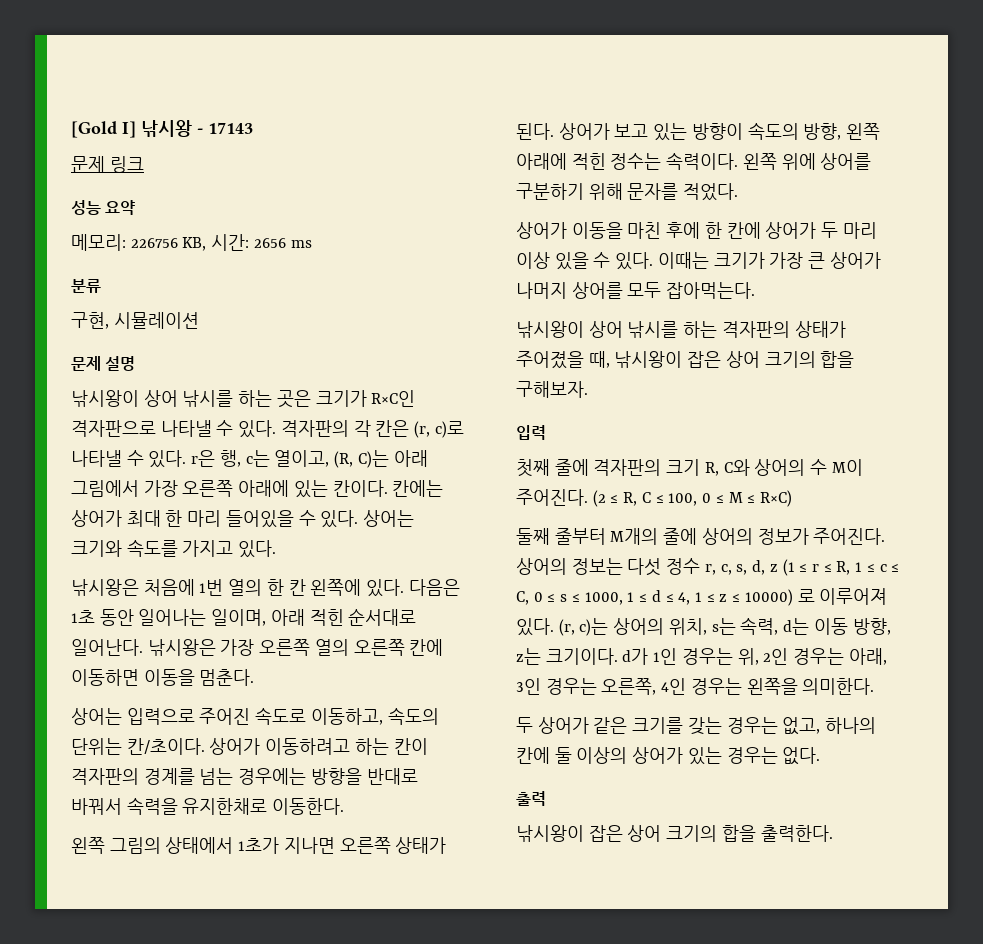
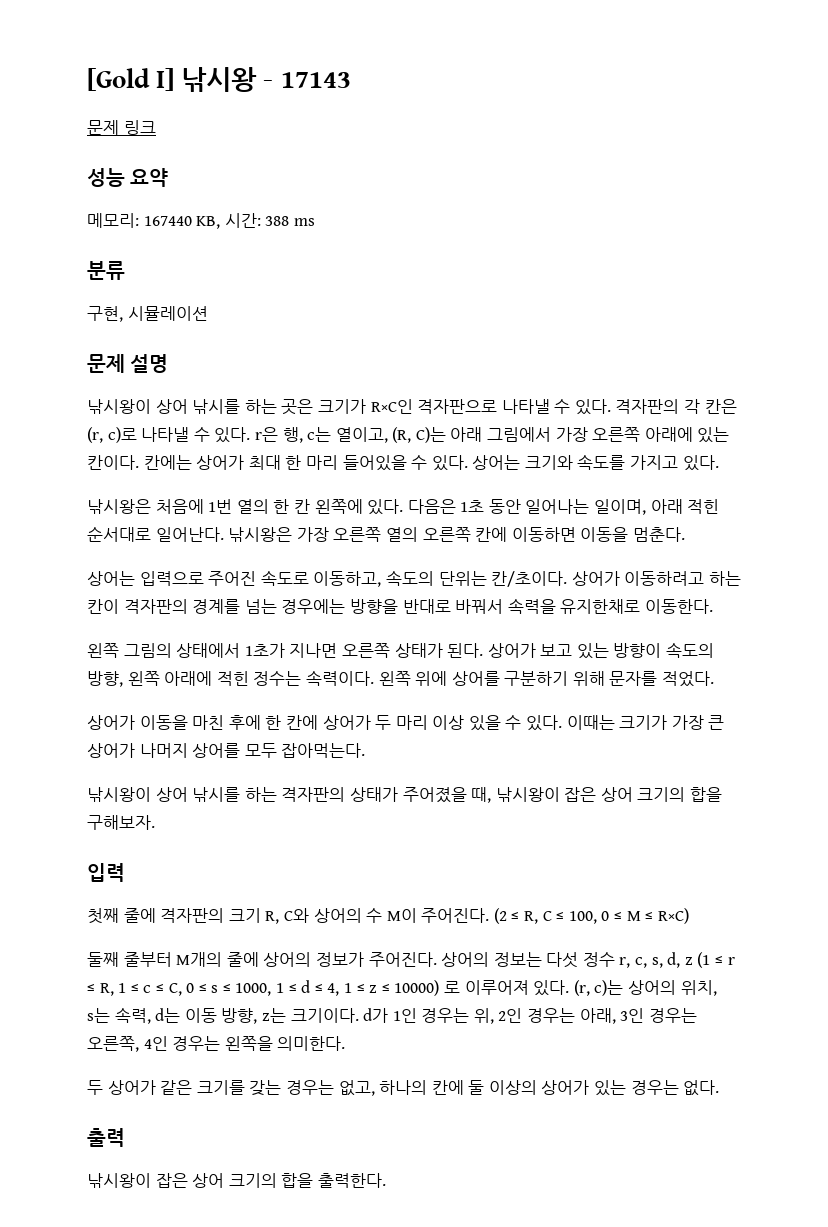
[130,238,178,248] 226756 -> [143,216,192,226] 167440
[253,238,286,248] 2656 -> [265,216,290,226] 388

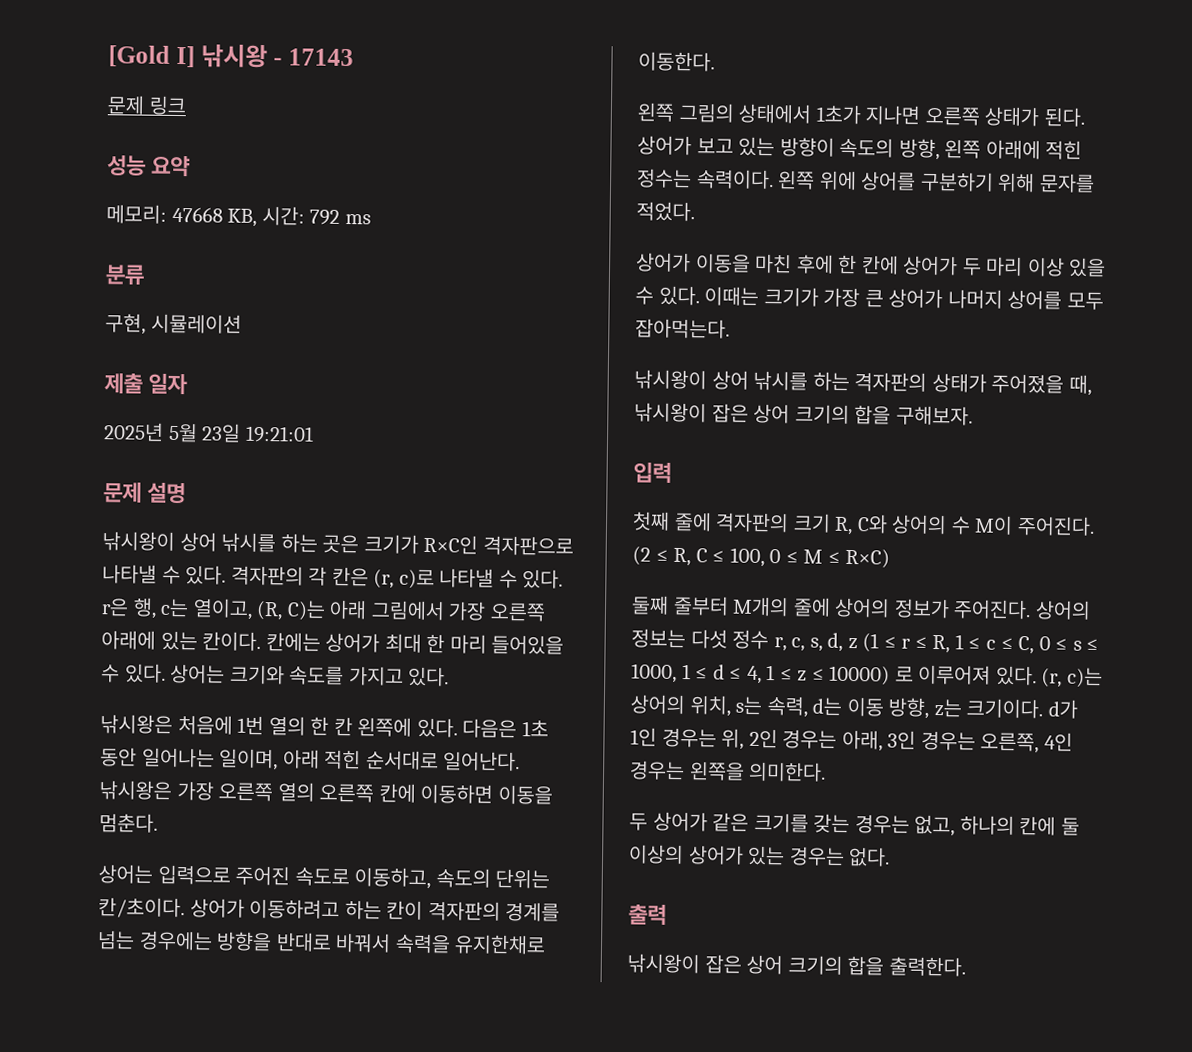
[143,216,192,226] 167440 -> [171,206,223,223] 47668
[265,216,290,226] 388 -> [309,209,341,225] 792
(208, 313) none -> [104,373,189,396] [103,422,314,443] // 제출 일자 // 2025년 5월 23일 19:21:01

